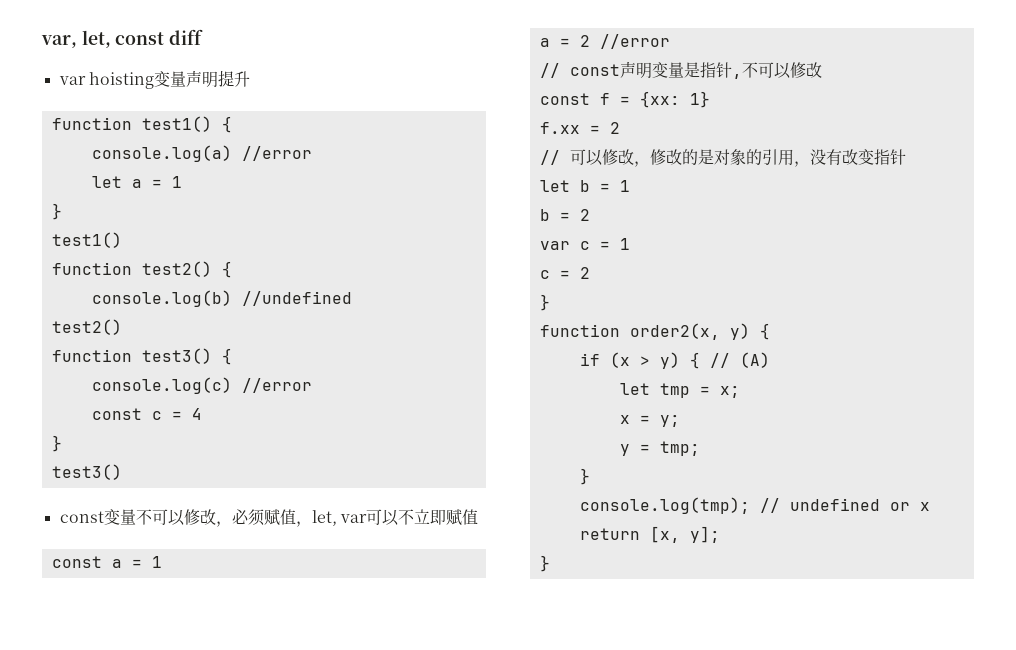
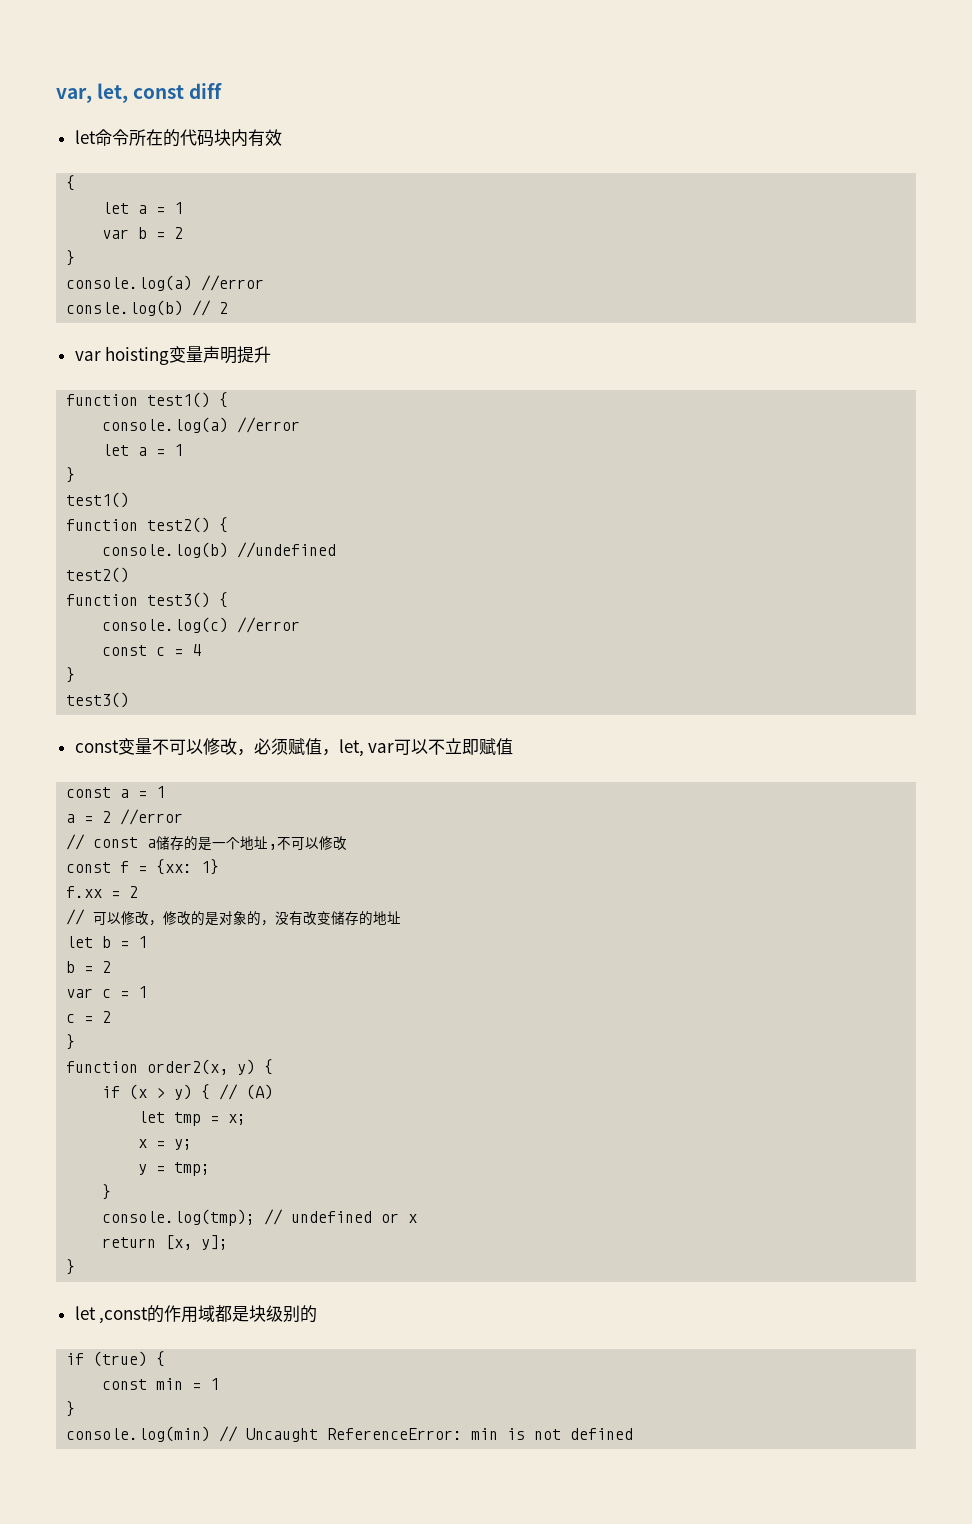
(204, 37) none -> [74,129,282,147] [66,175,76,191] [102,202,184,214] [102,227,184,239] [66,250,76,266] [66,275,265,291] [66,300,229,316] // let命令所在的代码块内有效 // { // let a = 1 // var b = 2 // } // console.log(a) //error // consle.log(b) // 2
[619,61,732,79] 声明变量是指针 -> [147,836,269,851] a储存的是一个地址
[761,149,794,166] 引用 -> (262, 918) none
[873,149,906,165] 指针 -> [331,911,402,925] 储存的地址
(550, 563) none -> [74,1305,318,1324] [66,1351,166,1367] [102,1378,220,1390] [66,1401,76,1417] [66,1426,634,1442] // let ,const的作用域都是块级别的 // if (true) { // const min = 1 // } // console.log(min) // Uncaught ReferenceError: min is not defined

